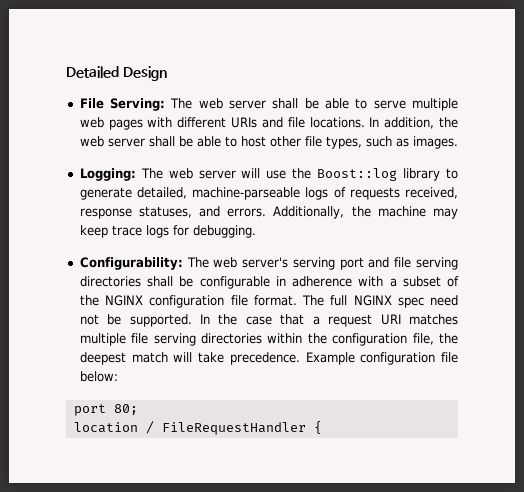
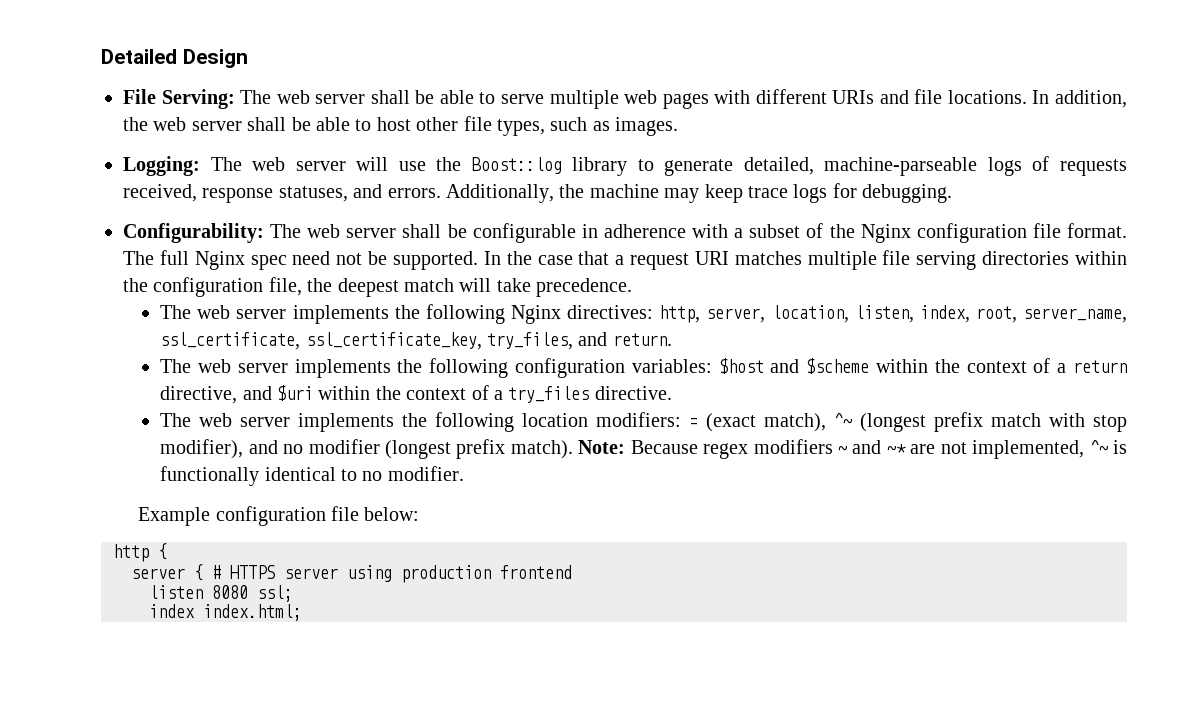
[242,257,458,270] [79,276,141,287] server's serving port and file serving directories -> [346,228,397,238] server
[105,295,143,306] NGINX -> [860,224,911,243] Nginx
[353,295,392,306] NGINX -> [194,251,245,270] Nginx
[305,352,458,365] [79,371,118,382] [73,404,138,416] [73,421,322,435] Example configuration file below: // port 80; // location / FileRequestHandler { -> [160,304,1128,324] [160,332,672,350] [160,358,1127,378] [160,385,672,404] [160,412,1127,432] [160,439,1127,459] [160,466,464,486] [138,506,420,526] [113,543,167,562] [131,564,572,583] [149,585,293,602] [149,604,302,621] // The web server implements the following Nginx directives: http, server, location, listen, index, root, server_name, ssl_certificate, ssl_certificate_key, try_files, and return. // The web server implements the following configuration variables: $host and $scheme within the context of a return directive, and $uri within the context of a try_files directive. // The web server implements the following location modifiers: = (exact match), ^~ (longest prefix match with stop modifier), and no modifier (longest prefix match). Note: Because regex modifiers ~ and ~* are not implemented, ^~ is functionally identical to no modifier. // Example configuration file below: // http { // server { # HTTPS server using production frontend // listen 8080 ssl; // index index.html;

